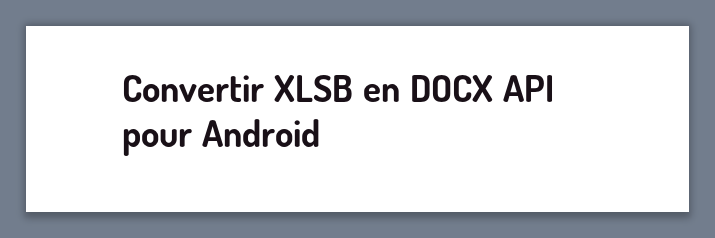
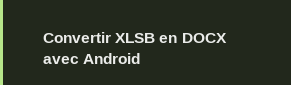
[502,75,554,102] [122,129,192,156] API pour -> [43,56,79,64] avec

